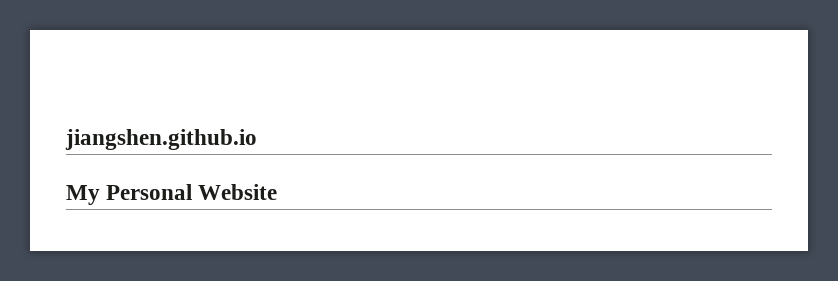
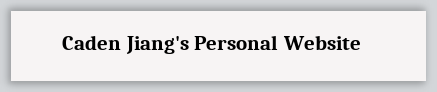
[65,129,257,150] [66,185,100,205] jiangshen.github.io // My -> [62,35,189,54] Caden Jiang's

